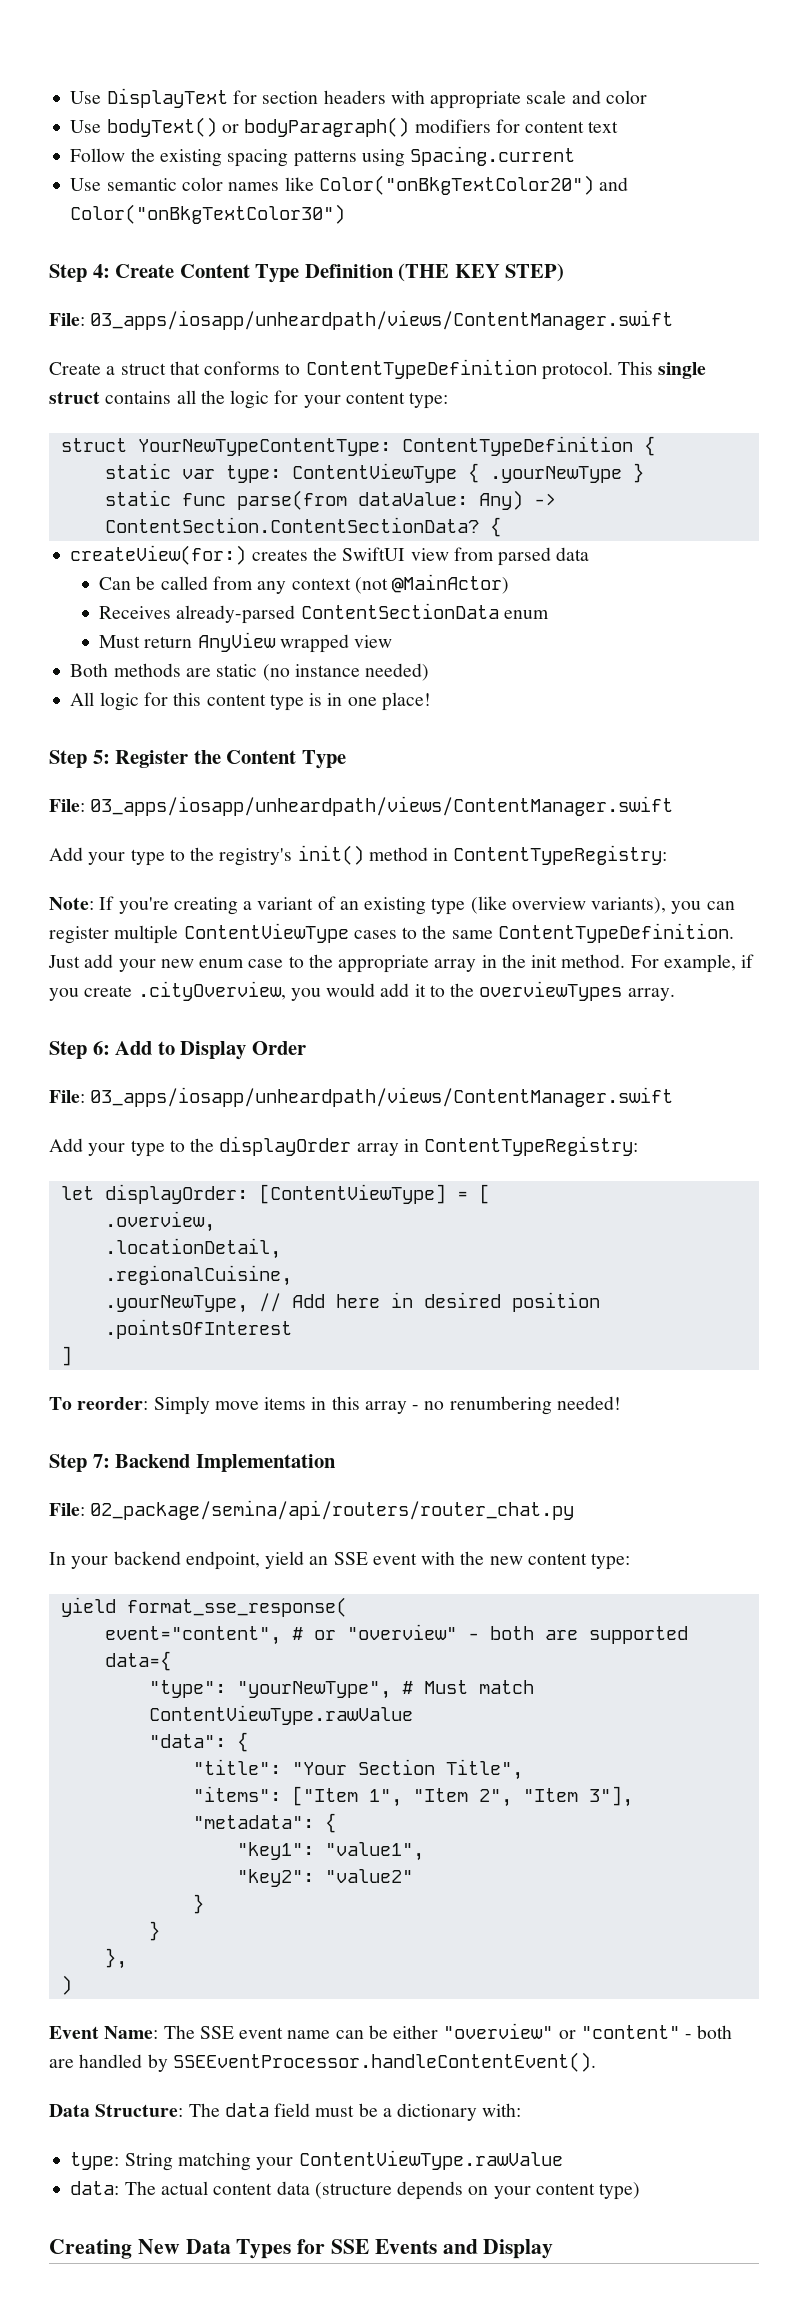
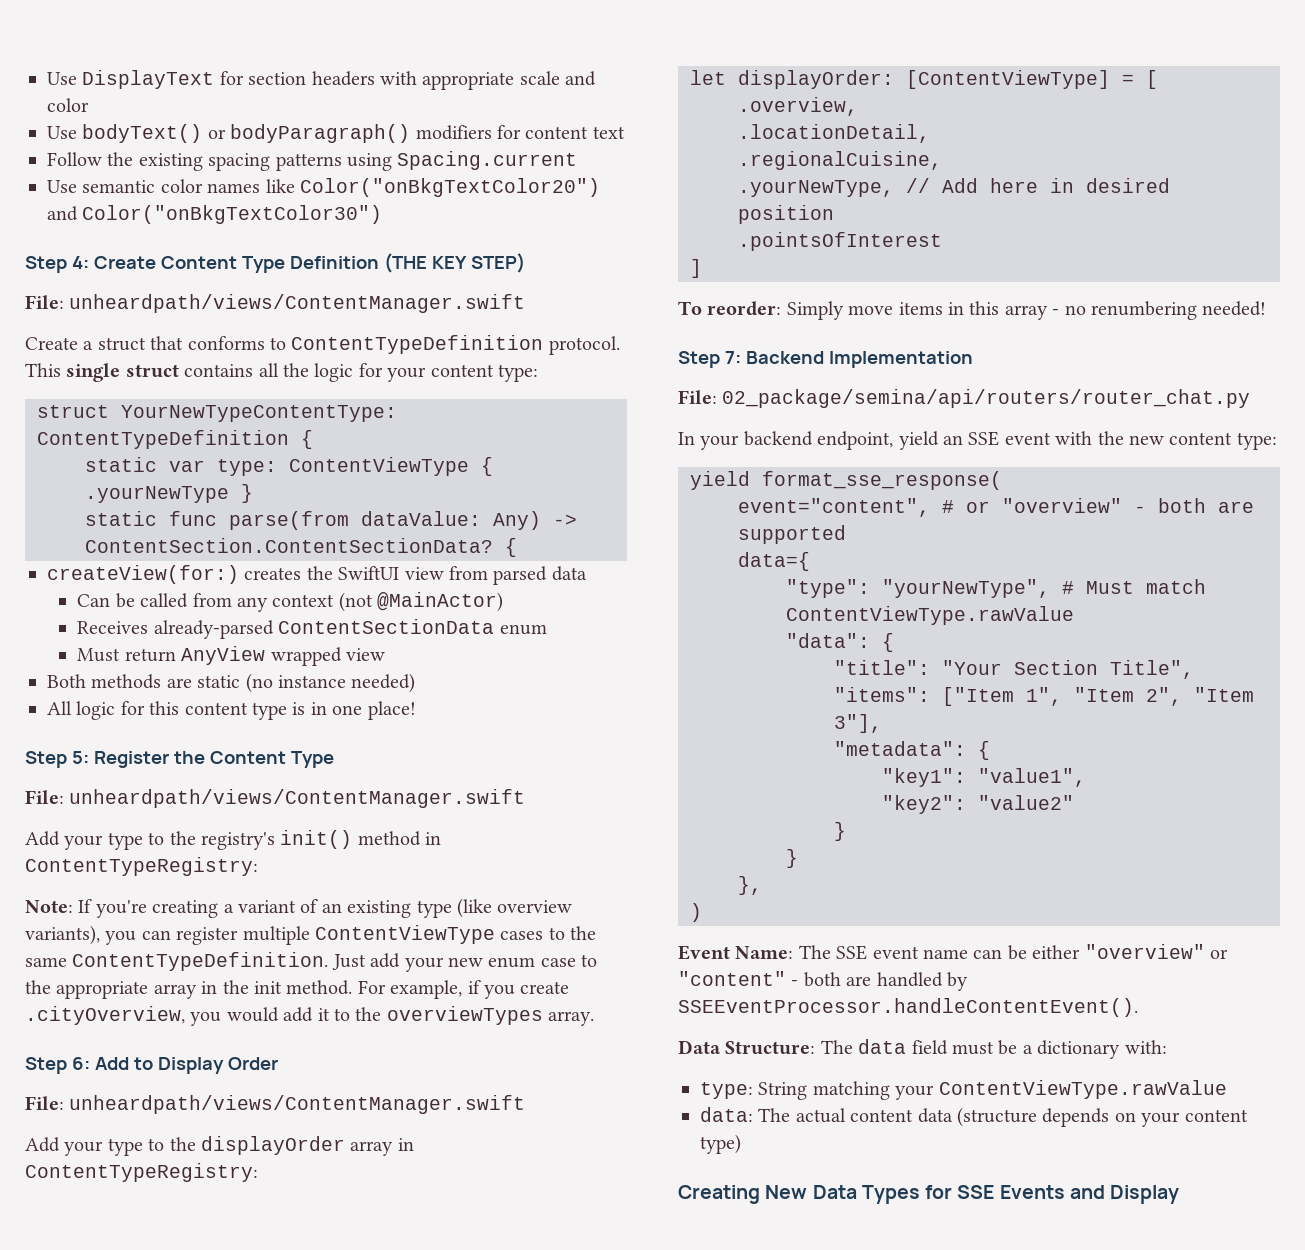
[90,310,674,330] 03_apps/iosapp/unheardpath/views/ContentManager.swift -> [69,294,526,313] unheardpath/views/ContentManager.swift
[90,796,674,816] 03_apps/iosapp/unheardpath/views/ContentManager.swift -> [69,789,526,808] unheardpath/views/ContentManager.swift
[90,1087,674,1107] 03_apps/iosapp/unheardpath/views/ContentManager.swift -> [69,1095,526,1114] unheardpath/views/ContentManager.swift

